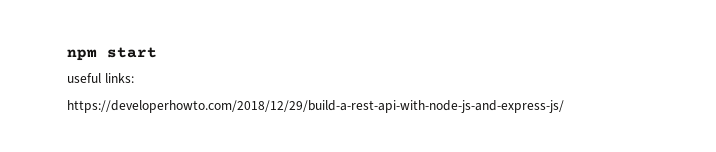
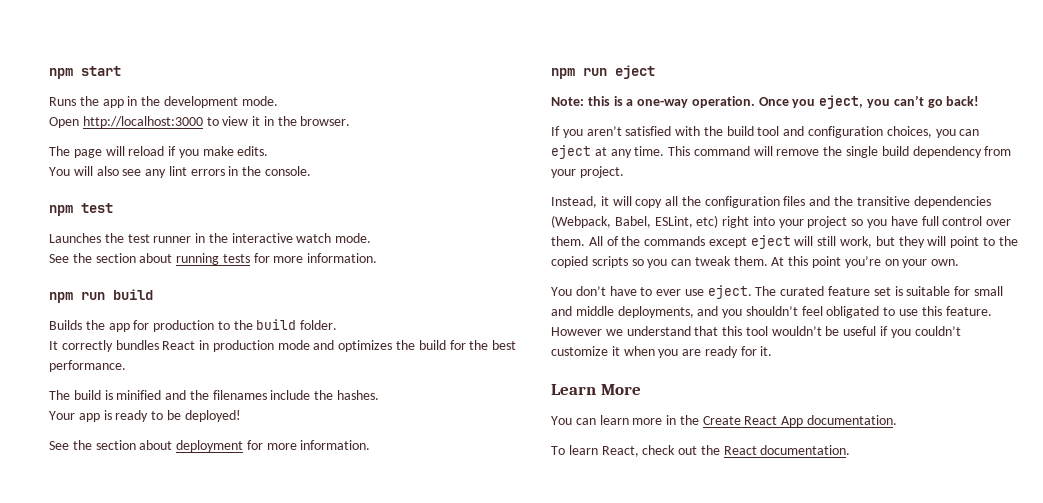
[67,73,134,83] [67,100,564,113] useful links: // https://developerhowto.com/2018/12/29/build-a-rest-api-with-node-js-and-express-js/ -> [49,96,278,108] [49,116,351,128] [49,146,269,158] [49,166,312,178] [49,203,113,216] [49,233,372,243] [49,253,378,265] [49,289,153,303] [49,319,338,332] [49,340,517,352] [49,360,126,372] [49,390,380,400] [49,410,241,422] [49,440,371,452] [551,65,655,79] [551,95,980,109] [551,126,980,138] [551,145,1012,159] [551,166,624,178] [551,196,991,208] [551,215,1012,228] [551,235,1018,249] [551,256,960,268] [551,285,1003,299] [551,306,992,318] [551,326,961,338] [551,346,773,358] [551,384,641,395] [551,415,898,427] [551,445,851,457] Runs the app in the development mode. // Open http://localhost:3000 to view it in the browser. // The page will reload if you make edits. // You will also see any lint errors in the console. // npm test // Launches the test runner in the interactive watch mode. // See the section about running tests for more information. // npm run build // Builds the app for production to the build folder. // It correctly bundles React in production mode and optimizes the build for the best performance. // The build is minified and the filenames include the hashes. // Your app is ready to be deployed! // See the section about deployment for more information. // npm run eject // Note: this is a one-way operation. Once you eject, you can’t go back! // If you aren’t satisfied with the build tool and configuration choices, you can eject at any time. This command will remove the single build dependency from your project. // Instead, it will copy all the configuration files and the transitive dependencies (Webpack, Babel, ESLint, etc) right into your project so you have full control over them. All of the commands except eject will still work, but they will point to the copied scripts so you can tweak them. At this point you’re on your own. // You don’t have to ever use eject. The curated feature set is suitable for small and middle deployments, and you shouldn’t feel obligated to use this feature. However we understand that this tool wouldn’t be useful if you couldn’t customize it when you are ready for it. // Learn More // You can learn more in the Create React App documentation. // To learn React, check out the React documentation.

